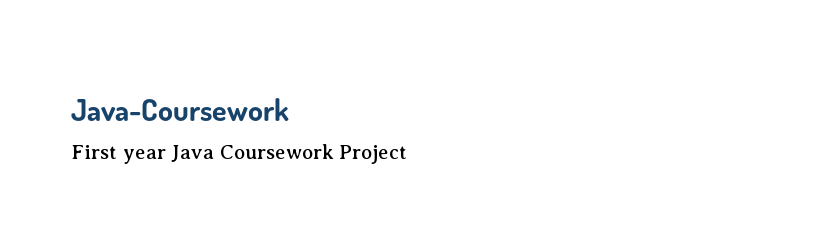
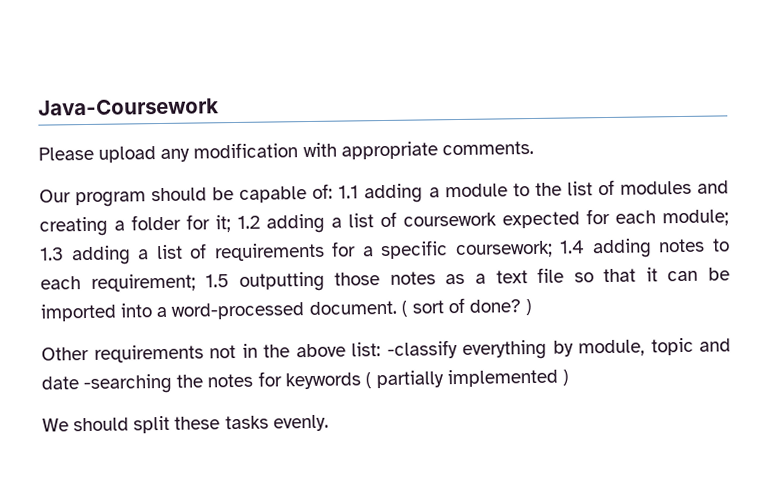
[71,144,408,164] First year Java Coursework Project -> [38,140,534,163] [39,179,730,208] [39,208,729,237] [40,238,730,266] [40,267,730,292] [40,297,533,322] [41,337,731,363] [41,368,570,395] [42,414,329,434] Please upload any modification with appropriate comments. // Our program should be capable of: 1.1 adding a module to the list of modules and creating a folder for it; 1.2 adding a list of coursework expected for each module; 1.3 adding a list of requirements for a specific coursework; 1.4 adding notes to each requirement; 1.5 outputting those notes as a text file so that it can be imported into a word-processed document. ( sort of done? ) // Other requirements not in the above list: -classify everything by module, topic and date -searching the notes for keywords ( partially implemented ) // We should split these tasks evenly.

